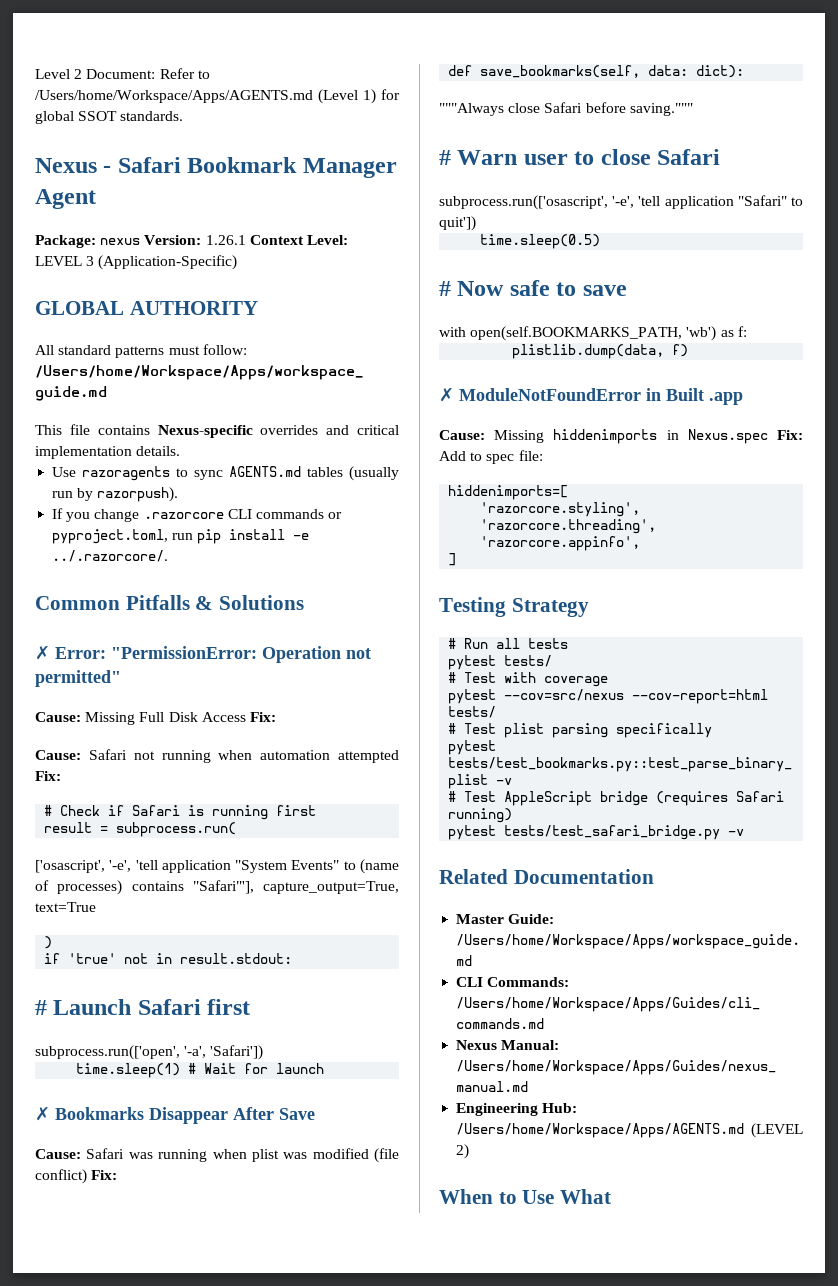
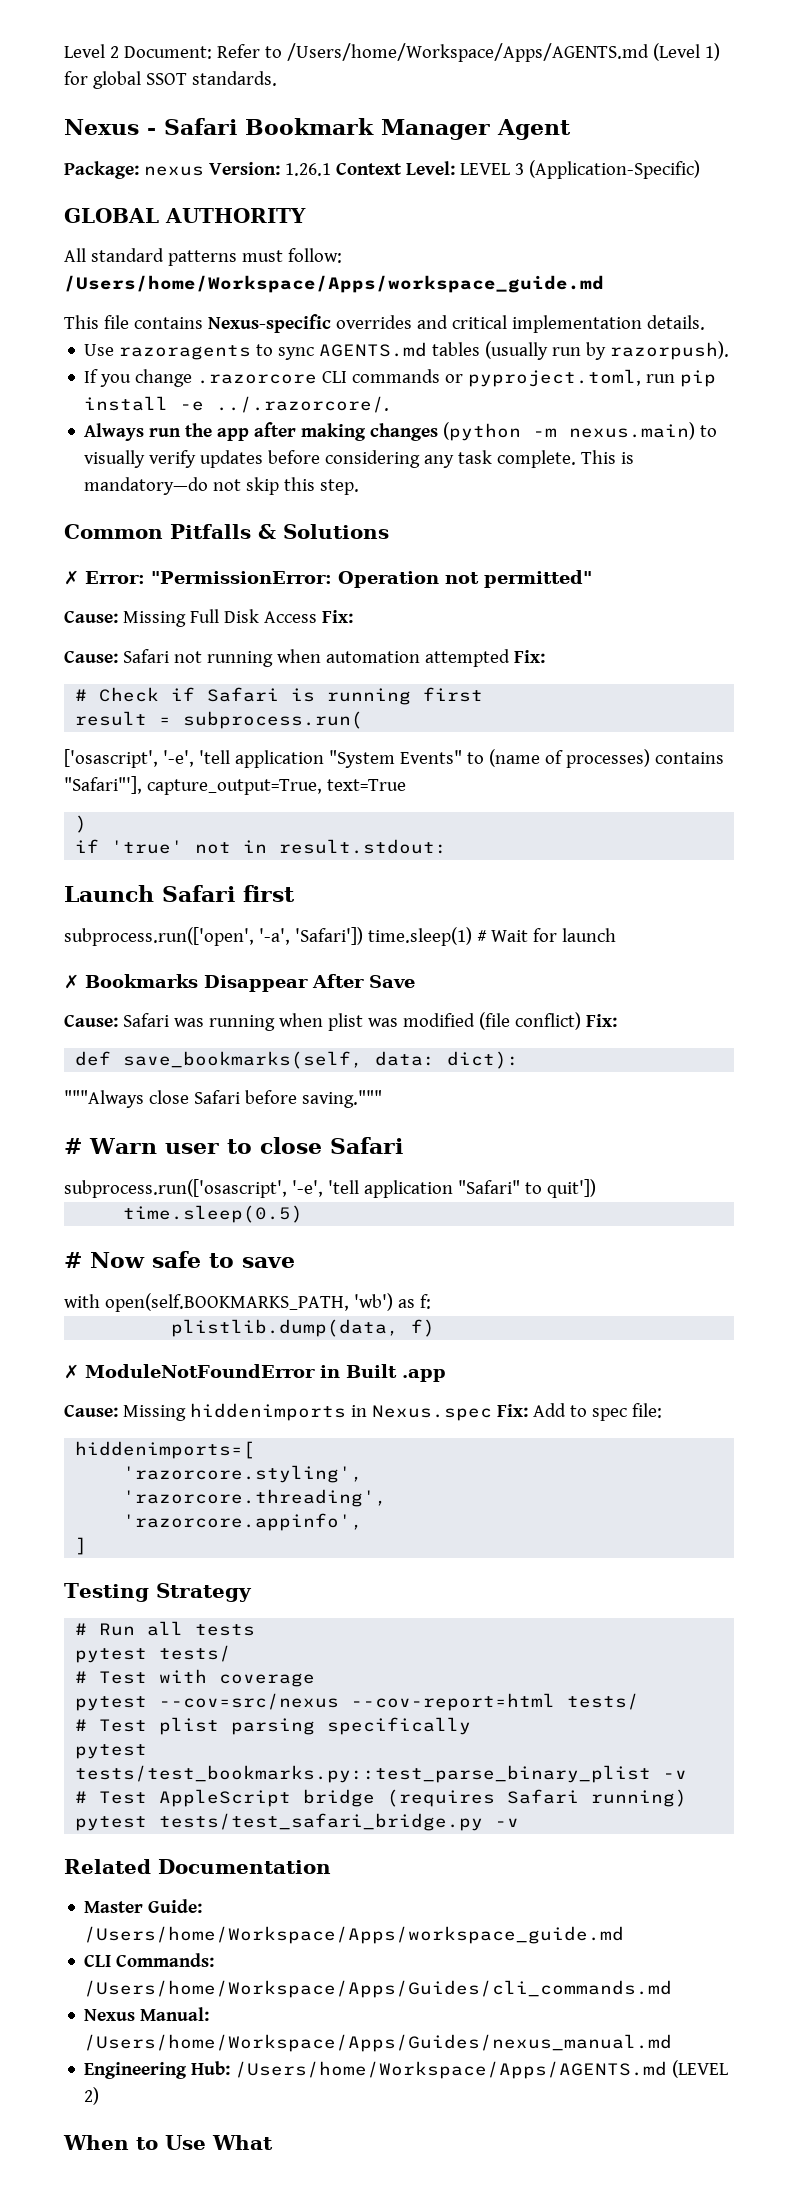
(169, 556) none -> [84,422,718,441] [84,450,635,468] [84,477,360,495] // Always run the app after making changes (python -m nexus.main) to visually verify updates before considering any task complete. This is mandatory—do not skip this step.
[35,1000,47,1015] # -> (448, 846) none
(264, 1052) // -> (363, 936) none

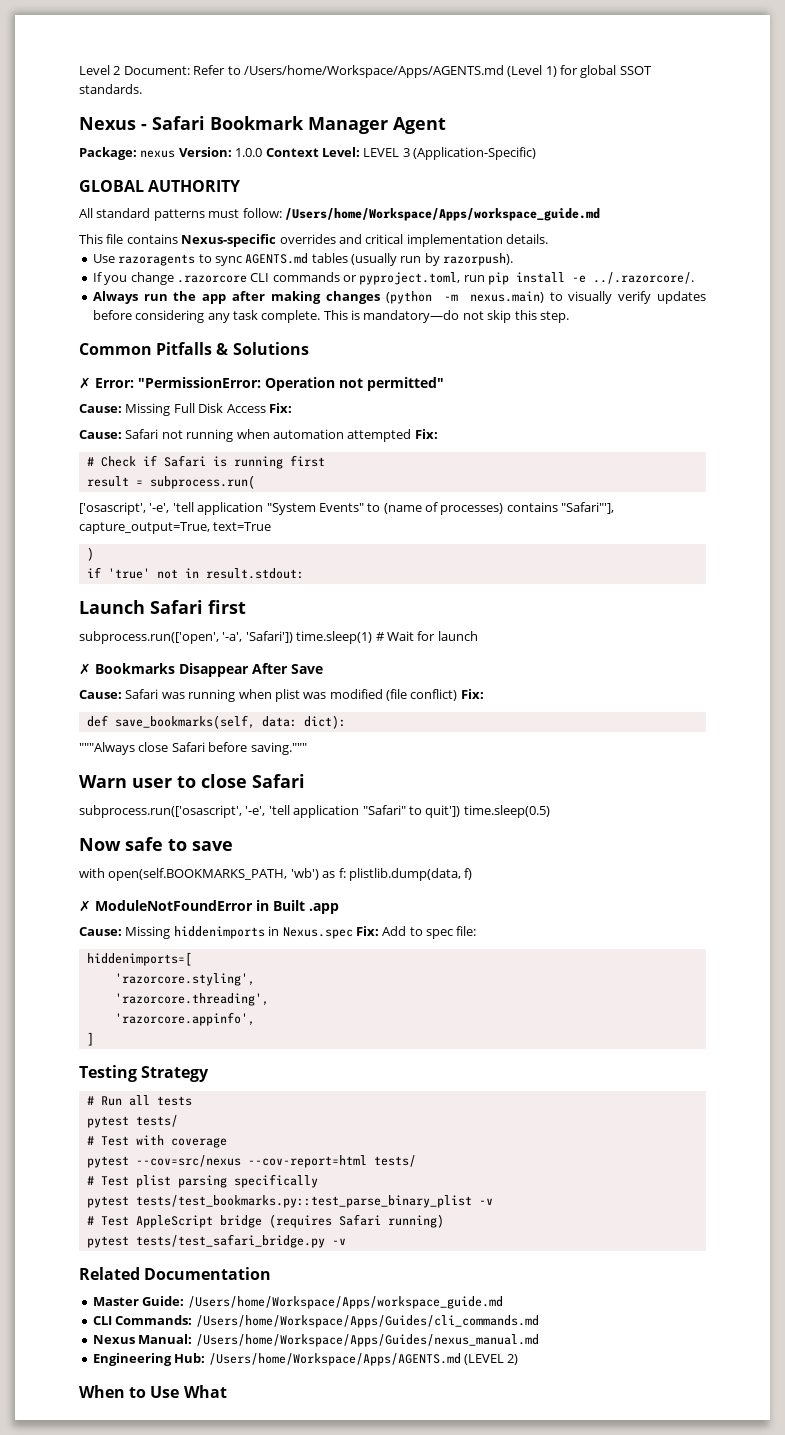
[284,163,331,176] 1.26.1 -> [235,148,263,157] 1.0.0
[64,1138,82,1154] # -> (307, 748) none
(596, 1188) // -> (461, 811) none
[64,1252,82,1268] # -> (550, 811) none
(431, 1301) // -> (346, 873) none

